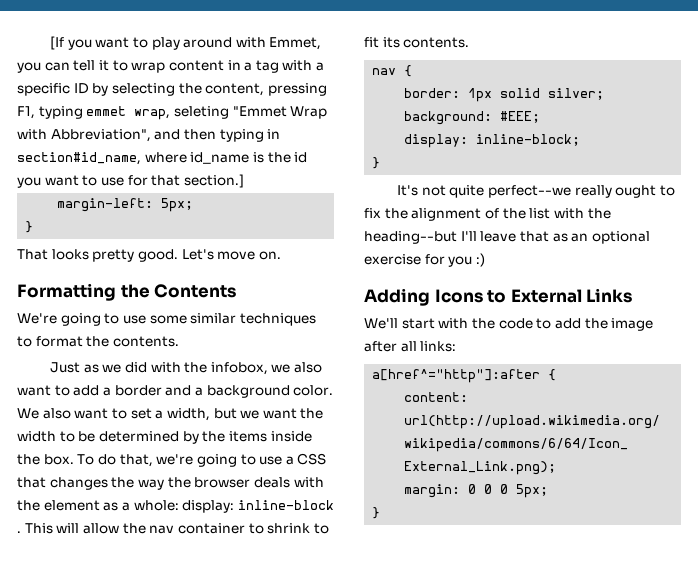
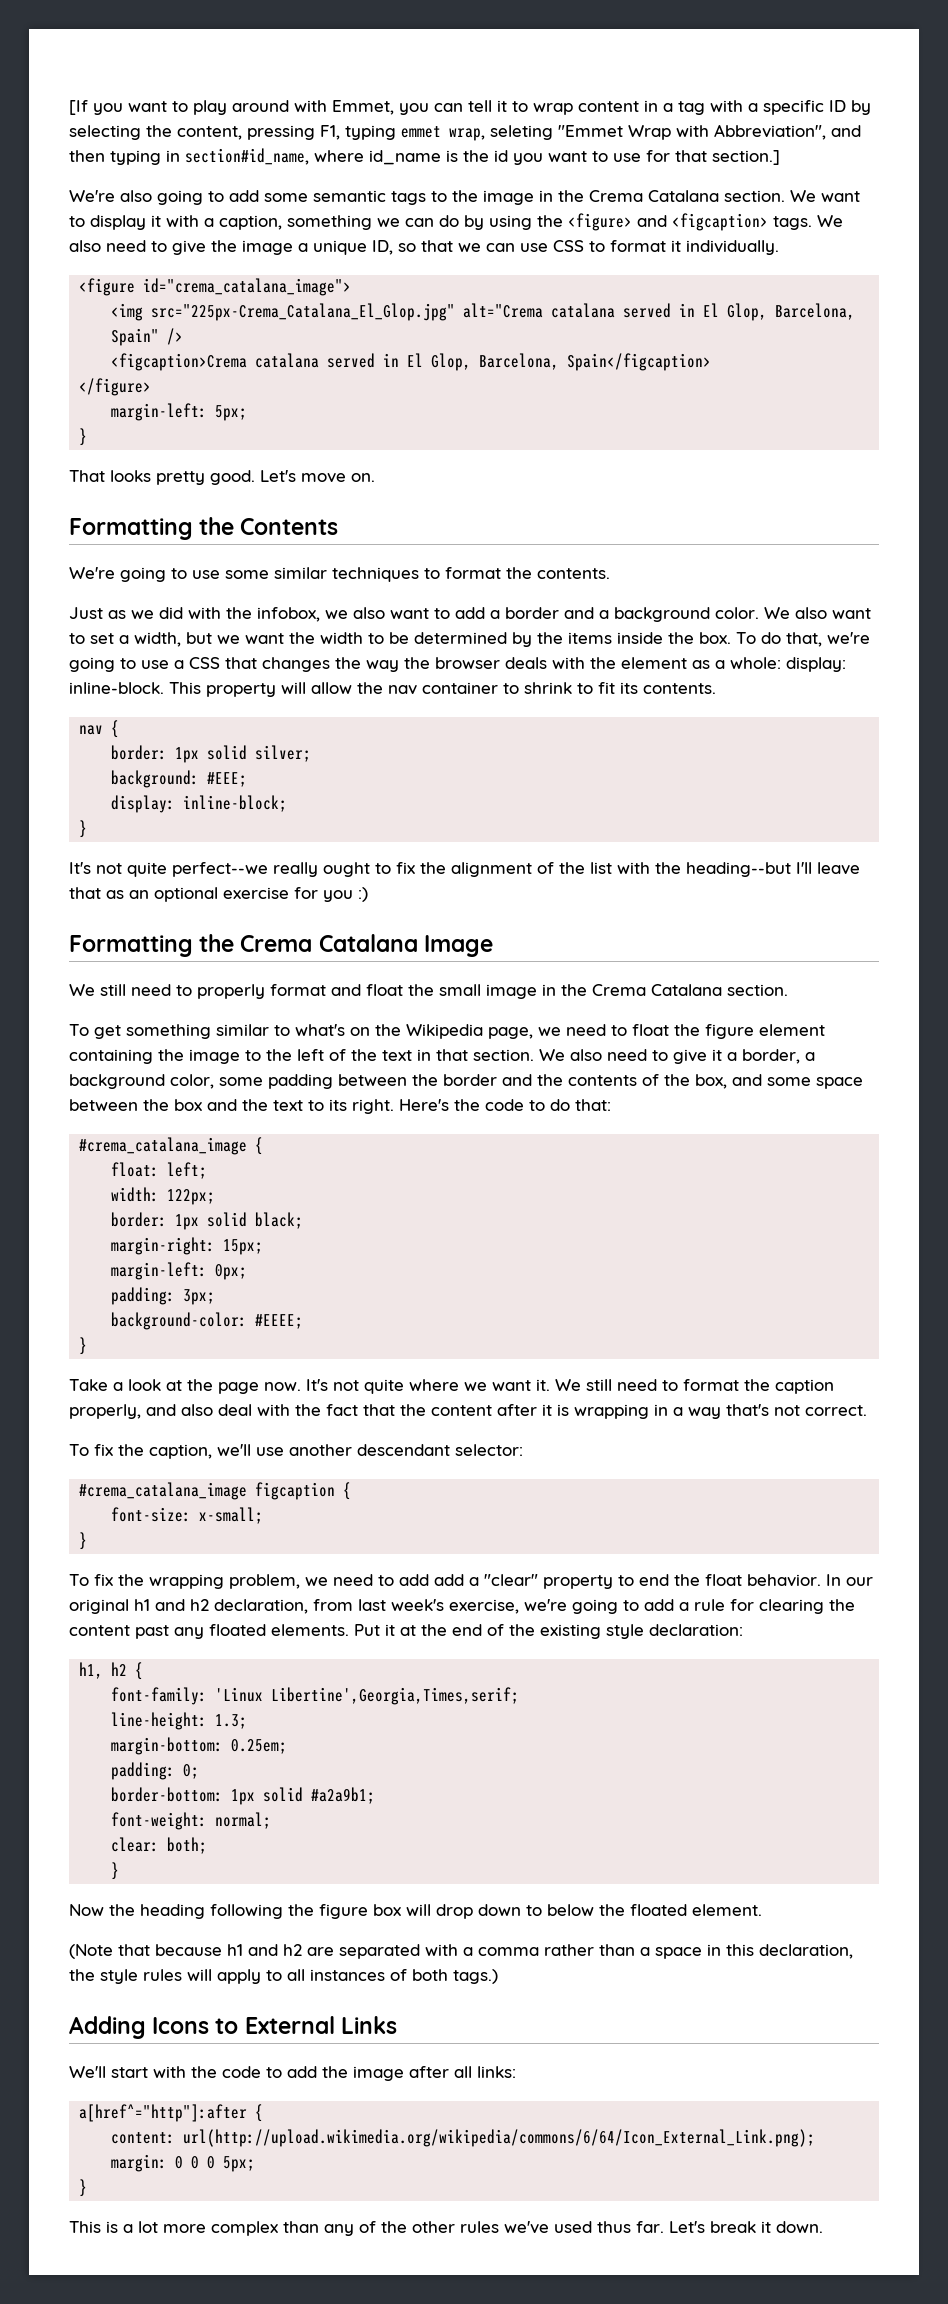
(244, 181) none -> [69,190,860,205] [69,213,843,231] [69,240,779,255] [79,278,352,296] [111,303,856,321] [111,328,184,346] [111,353,712,371] [79,378,152,396] // We're also going to add some semantic tags to the image in the Crema Catalana section. We want to display it with a caption, something we can do by using the <figure> and <figcaption> tags. We also need to give the image a unique ID, so that we can use CSS to format it individually. // <figure id="crema_catalana_image"> // <img src="225px-Crema_Catalana_El_Glop.jpg" alt="Crema catalana served in El Glop, Barcelona, Spain" /> // <figcaption>Crema catalana served in El Glop, Barcelona, Spain</figcaption> // </figure>
[237,500,334,510] [17,523,53,534] inline-block . This -> [69,682,276,697] inline-block. This property
(485, 260) none -> [69,934,493,957] [69,984,788,999] [69,1024,825,1039] [69,1049,815,1064] [69,1074,863,1089] [69,1099,611,1114] [79,1137,264,1155] [111,1162,208,1179] [111,1187,216,1205] [111,1212,304,1230] [111,1237,264,1255] [111,1262,248,1280] [111,1287,216,1305] [111,1312,304,1330] [79,1337,88,1355] [69,1379,834,1394] [69,1404,867,1419] [69,1444,523,1459] [79,1482,352,1500] [111,1507,264,1524] [79,1532,88,1550] [69,1574,873,1589] [69,1599,855,1614] [69,1624,743,1639] [79,1662,144,1680] [111,1687,520,1705] [111,1712,248,1730] [111,1737,288,1755] [111,1762,200,1780] [111,1787,376,1805] [111,1812,272,1830] [111,1837,208,1854] [111,1862,120,1880] [69,1904,762,1919] [69,1944,853,1959] [69,1969,498,1984] // Formatting the Crema Catalana Image // We still need to properly format and float the small image in the Crema Catalana section. // To get something similar to what's on the Wikipedia page, we need to float the figure element containing the image to the left of the text in that section. We also need to give it a border, a background color, some padding between the border and the contents of the box, and some space between the box and the text to its right. Here's the code to do that: // #crema_catalana_image { // float: left; // width: 122px; // border: 1px solid black; // margin-right: 15px; // margin-left: 0px; // padding: 3px; // background-color: #EEEE; // } // Take a look at the page now. It's not quite where we want it. We still need to format the caption properly, and also deal with the fact that the content after it is wrapping in a way that's not correct. // To fix the caption, we'll use another descendant selector: // #crema_catalana_image figcaption { // font-size: x-small; // } // To fix the wrapping problem, we need to add add a "clear" property to end the float behavior. In our original h1 and h2 declaration, from last week's exercise, we're going to add a rule for clearing the content past any floated elements. Put it at the end of the existing style declaration: // h1, h2 { // font-family: 'Linux Libertine',Georgia,Times,serif; // line-height: 1.3; // margin-bottom: 0.25em; // padding: 0; // border-bottom: 1px solid #a2a9b1; // font-weight: normal; // clear: both; // } // Now the heading following the figure box will drop down to below the floated element. // (Note that because h1 and h2 are separated with a comma rather than a space in this declaration, the style rules will apply to all instances of both tags.)
(381, 513) none -> [69,2221,823,2236] // This is a lot more complex than any of the other rules we've used thus far. Let's break it down.

